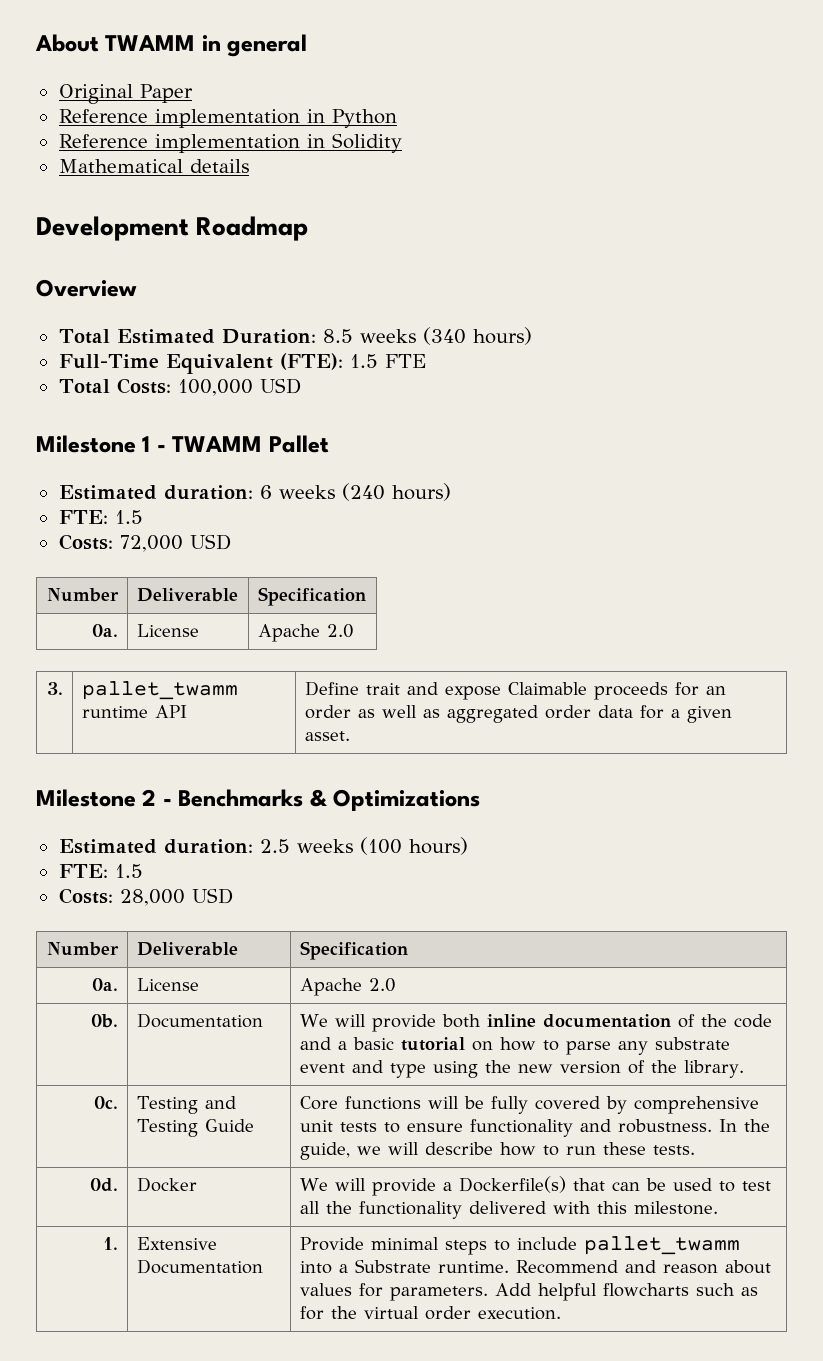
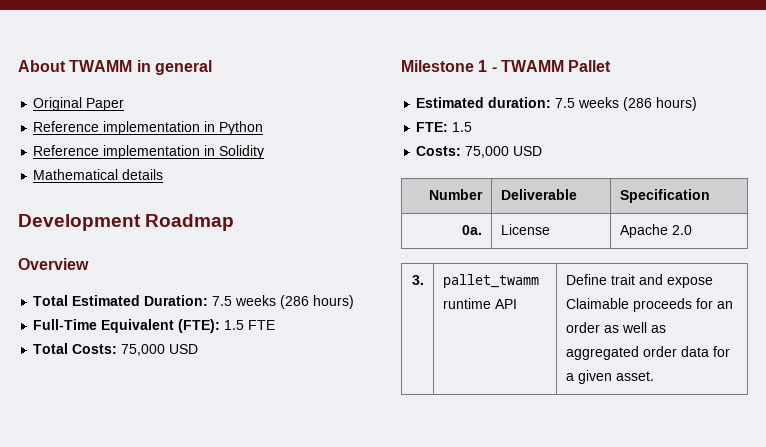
[322,327,466,345] 8.5 weeks (340 -> [212,295,310,309] 7.5 weeks (286
[177,379,253,396] 100,000 -> [121,344,166,356] 75,000
[259,483,451,501] [58,510,143,524] [58,534,183,552] 6 weeks (240 hours) // FTE: 1.5 // Costs: 72,000 -> [555,97,698,111] [416,122,473,132] [416,146,510,158] 7.5 weeks (286 hours) // FTE: 1.5 // Costs: 75,000
[36,789,481,811] [58,837,468,855] [58,864,143,878] [58,888,233,906] [47,942,120,956] [136,942,238,956] [299,941,408,960] [92,978,119,991] [136,978,199,991] [299,978,396,996] [91,1014,119,1028] [136,1013,263,1028] [299,1014,772,1032] [299,1037,730,1055] [299,1060,744,1078] [94,1096,119,1109] [136,1096,236,1114] [136,1119,254,1137] [299,1096,759,1114] [299,1119,770,1137] [299,1142,695,1160] [90,1178,119,1192] [136,1177,197,1192] [299,1176,771,1196] [299,1201,718,1219] [103,1237,119,1250] [136,1237,217,1250] [136,1259,263,1274] [299,1236,740,1255] [299,1259,771,1274] [299,1283,758,1301] [299,1306,561,1320] // Milestone 2 - Benchmarks & Optimizations // Estimated duration: 2.5 weeks (100 hours) // FTE: 1.5 // Costs: 28,000 USD // Number | Deliverable | Specification // 0a. | License | Apache 2.0 // 0b. | Documentation | We will provide both inline documentation of the code and a basic tutorial on how to parse any substrate event and type using the new version of the library. // 0c. | Testing and Testing Guide | Core functions will be fully covered by comprehensive unit tests to ensure functionality and robustness. In the guide, we will describe how to run these tests. // 0d. | Docker | We will provide a Dockerfile(s) that can be used to test all the functionality delivered with this milestone. // 1. | Extensive Documentation | Provide minimal steps to include pallet_twamm into a Substrate runtime. Recommend and reason about values for parameters. Add helpful flowcharts such as for the virtual order execution. -> (654, 376) none

